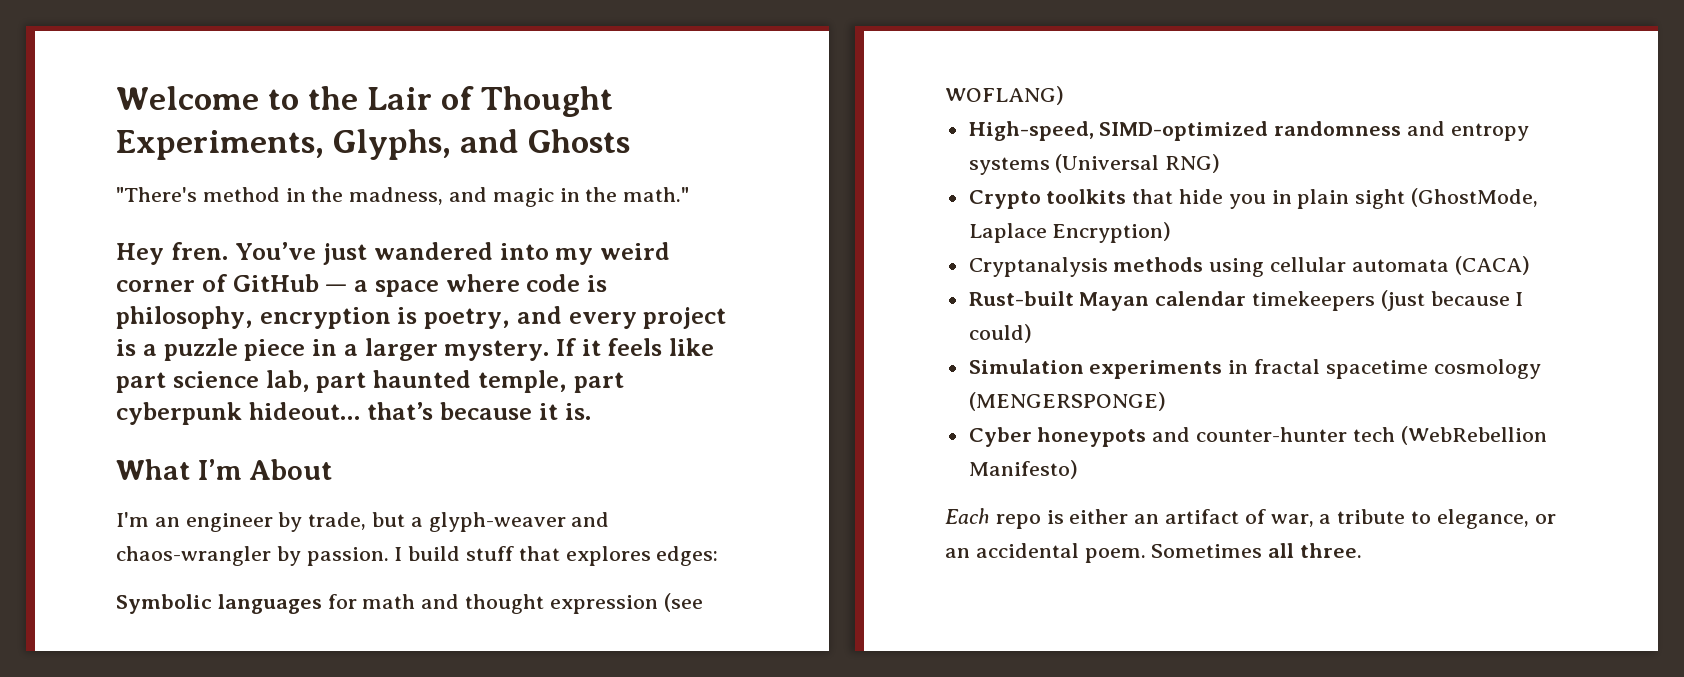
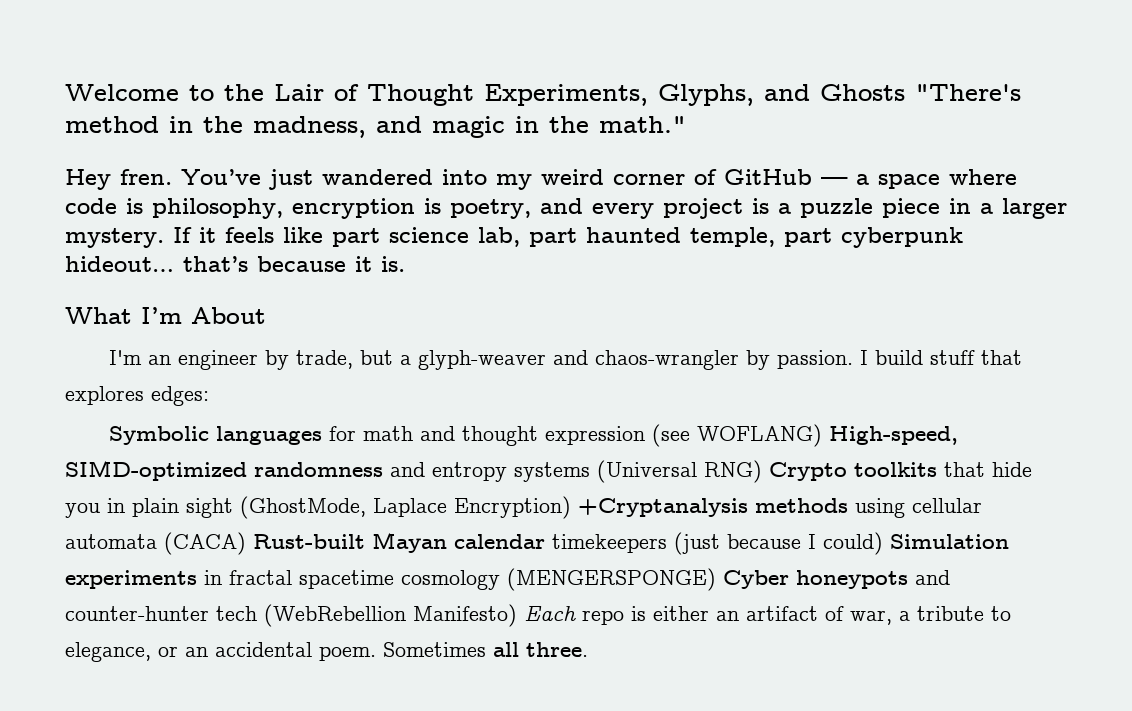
(631, 141) // -> (905, 92) none
(1064, 95) // -> (822, 435) none
(1221, 163) // -> (762, 471) none
[968,257,1108,277] // Cryptanalysis -> [578,498,748,517] +Cryptanalysis
(1530, 265) // -> (246, 543) none
(1032, 333) // -> (883, 543) none
(1166, 401) // -> (716, 579) none
(1078, 469) // -> (517, 615) none

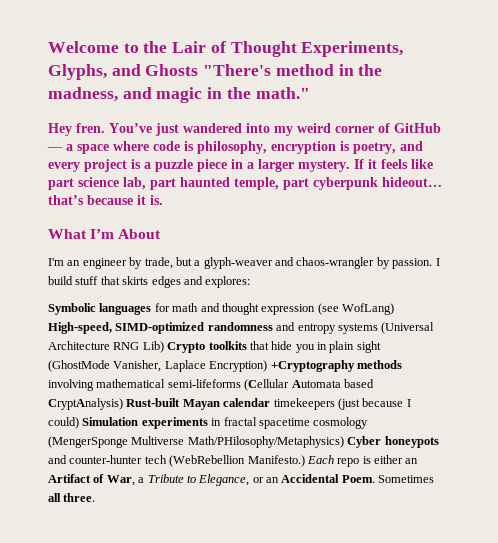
[65,386,209,406] explores edges: -> [122,276,251,288] skirts edges and explores:
[696,424,822,447] WOFLANG) -> [342,303,394,315] WofLang)
[704,460,762,483] RNG) -> [48,341,164,353] Architecture RNG Lib)
[240,496,982,519] [65,532,246,555] (GhostMode, Laplace Encryption) +Cryptanalysis methods using cellular automata (CACA) -> [48,360,402,372] [48,379,374,391] [48,398,123,410] (GhostMode Vanisher, Laplace Encryption) +Cryptography methods involving mathematical semi-lifeforms (Cellular Automata based CryptAnalysis)
[507,568,716,591] (MENGERSPONGE) -> [48,436,344,448] (MengerSponge Multiverse Math/PHilosophy/Metaphysics)
[413,604,517,627] Manifesto) -> [247,455,305,467] Manifesto.)
[746,606,1011,625] [65,642,376,662] artifact of war, a tribute to elegance, or an accidental poem. -> [48,474,375,486] Artifact of War, a Tribute to Elegance, or an Accidental Poem.

